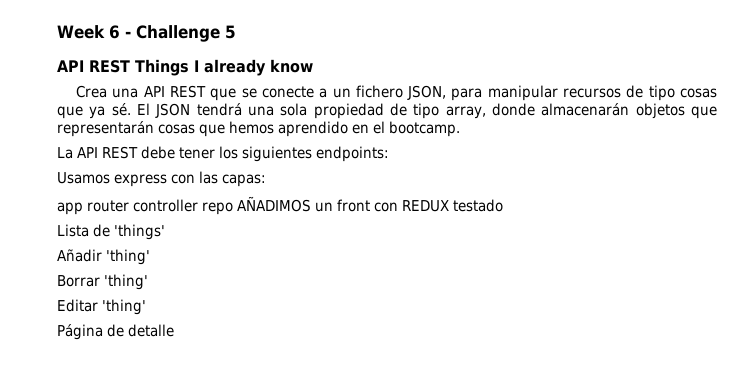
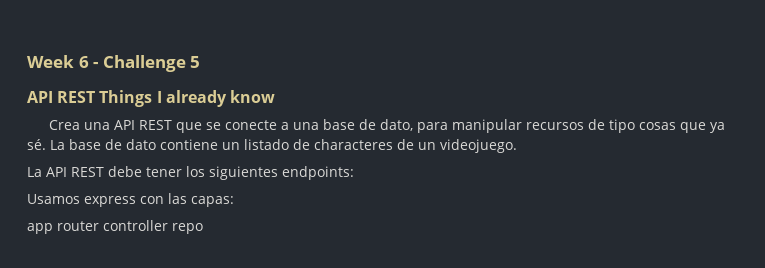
[332,85,447,100] un fichero JSON, -> [293,119,414,131] una base de dato,
[137,103,717,119] [57,121,460,137] El JSON tendrá una sola propiedad de tipo array, donde almacenarán objetos que representarán cosas que hemos aprendido en el bootcamp. -> [50,139,517,153] La base de dato contiene un listado de characteres de un videojuego.
[237,196,503,212] [57,224,165,240] [57,249,150,265] [57,274,148,290] [57,299,146,315] [57,324,174,340] AÑADIMOS un front con REDUX testado // Lista de 'things' // Añadir 'thing' // Borrar 'thing' // Editar 'thing' // Página de detalle -> (203, 228) none

